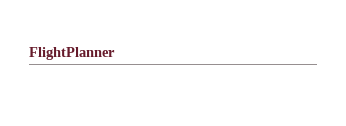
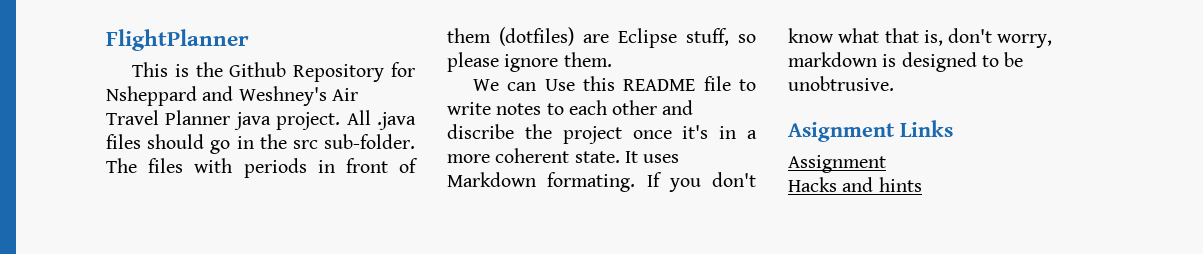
(115, 53) none -> [131,62,415,82] [106,86,358,106] [106,110,416,130] [106,134,415,154] [106,158,418,178] [447,27,756,48] [447,52,612,72] [472,76,756,91] [447,100,694,115] [447,124,757,144] [447,148,680,163] [447,172,756,192] [788,28,1053,48] [788,52,1024,72] [788,76,894,91] [788,120,953,142] [788,155,886,173] [788,177,922,192] // This is the Github Repository for Nsheppard and Weshney's Air Travel Planner java project. All .java files should go in the src sub-folder. The files with periods in front of them (dotfiles) are Eclipse stuff, so please ignore them. // We can Use this README file to write notes to each other and discribe the project once it's in a more coherent state. It uses Markdown formating. If you don't know what that is, don't worry, markdown is designed to be unobtrusive. // Asignment Links // Assignment // Hacks and hints

